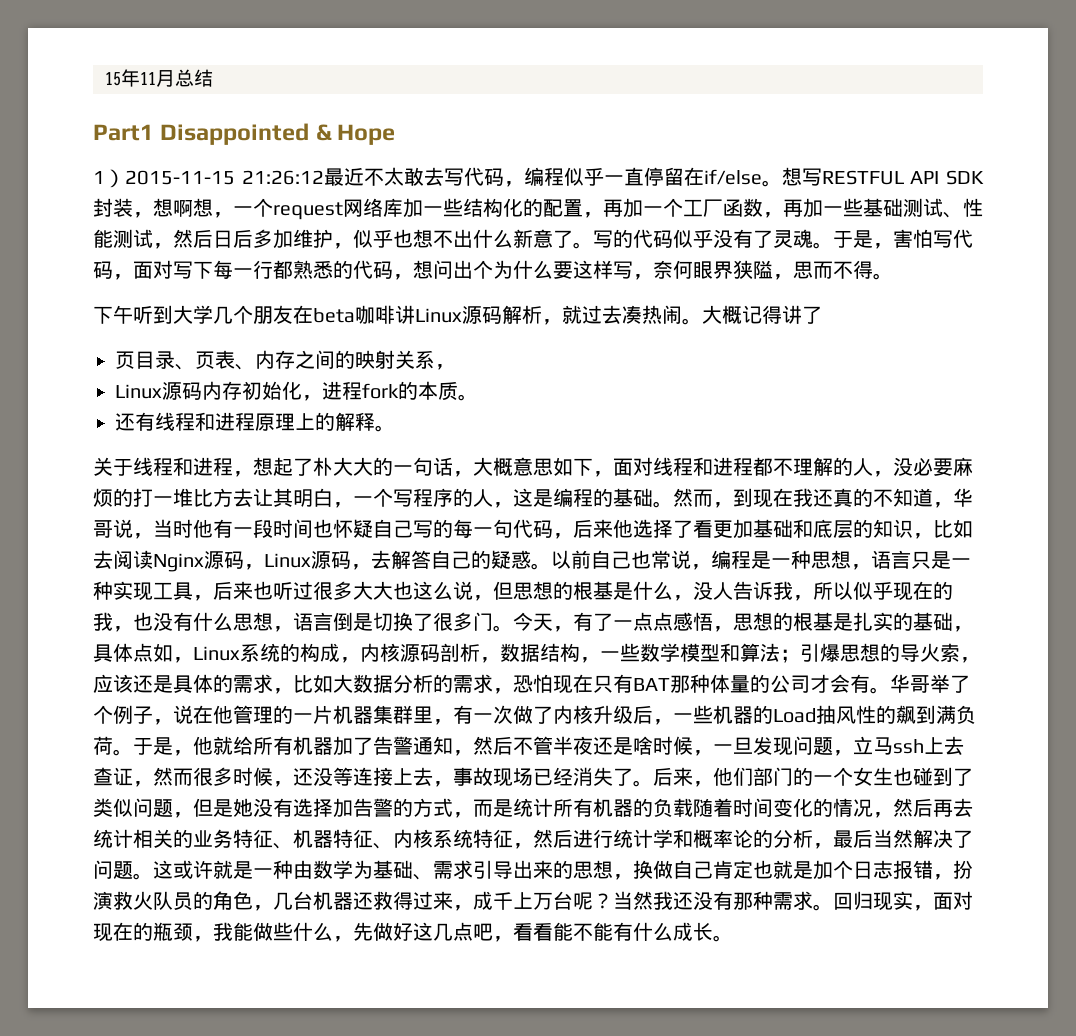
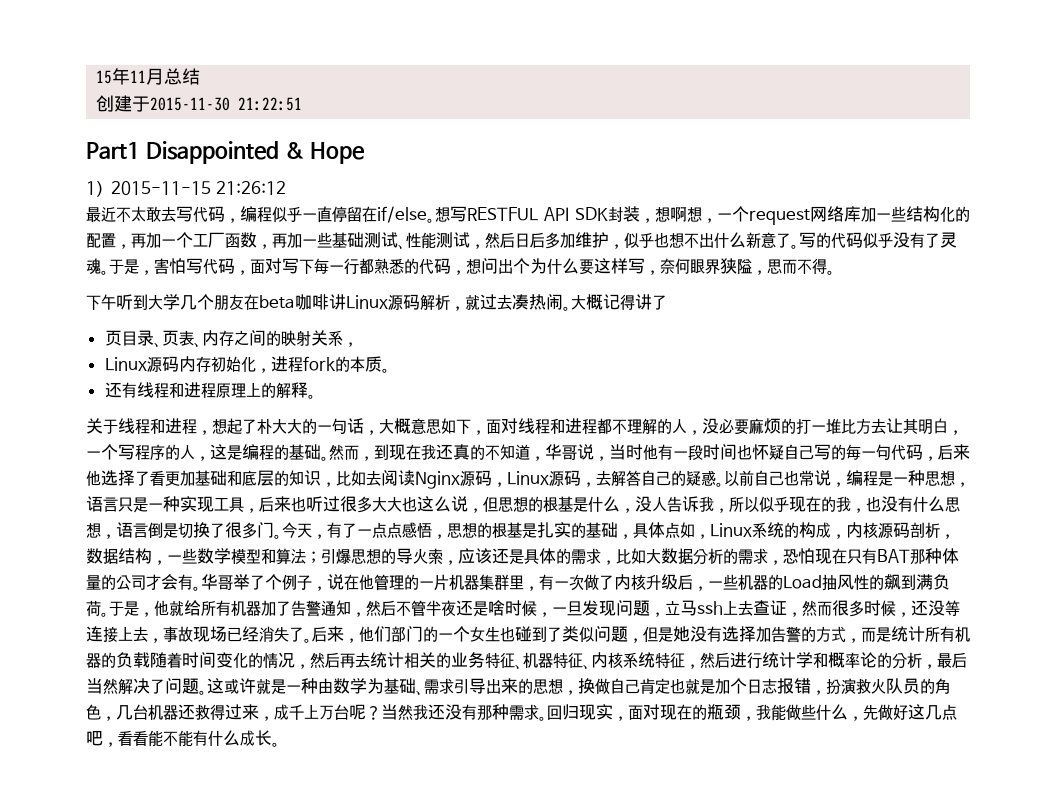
(213, 78) none -> [96,95,303,112] // 创建于2015-11-30 21:22:51
(324, 177) none -> (286, 188) //

